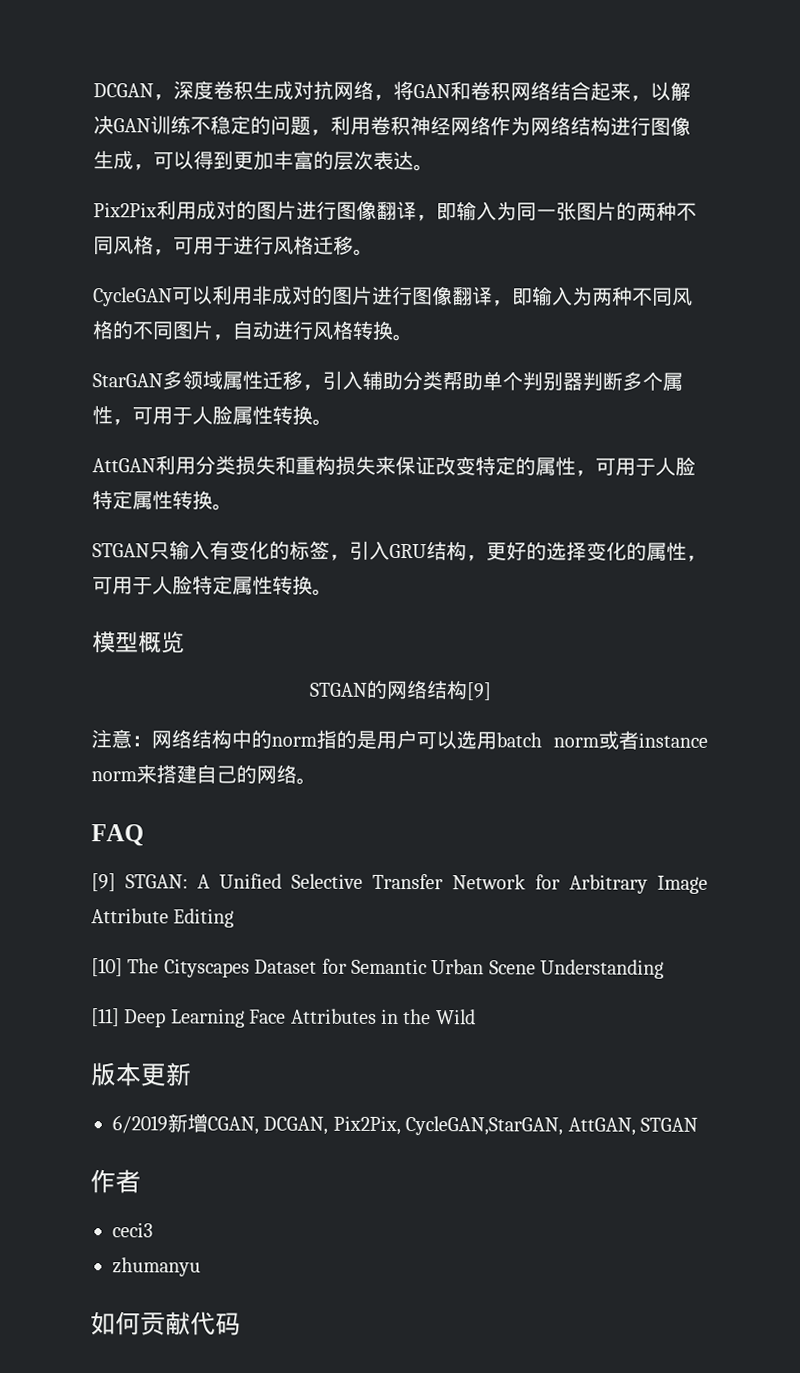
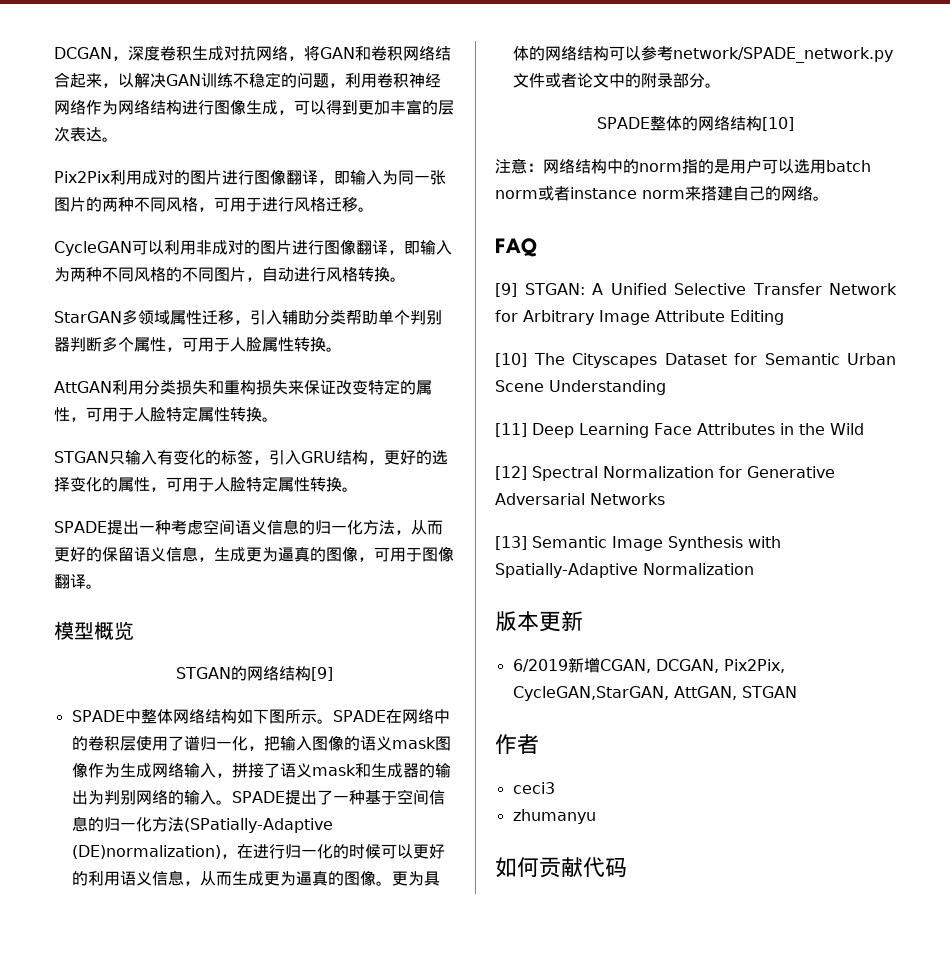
(333, 592) none -> [54,519,443,535] [54,546,454,562] [54,574,102,589] // SPADE提出一种考虑空间语义信息的归一化方法，从而更好的保留语义信息，生成更为逼真的图像，可用于图像翻译。
(492, 691) none -> [71,709,450,724] [71,736,451,751] [71,763,451,778] [71,789,445,805] [71,816,333,833] [71,843,445,859] [71,870,440,886] [512,46,893,63] [512,73,721,88] [597,116,794,131] // SPADE中整体网络结构如下图所示。SPADE在网络中的卷积层使用了谱归一化，把输入图像的语义mask图像作为生成网络输入，拼接了语义mask和生成器的输出为判别网络的输入。SPADE提出了一种基于空间信息的归一化方法(SPatially-Adaptive (DE)normalization)，在进行归一化的时候可以更好的利用语义信息，从而生成更为逼真的图像。更为具体的网络结构可以参考network/SPADE_network.py文件或者论文中的附录部分。 // SPADE整体的网络结构[10]
(476, 1017) none -> [495,466,835,481] [495,493,665,505] [495,536,781,551] [495,563,754,578] // [12] Spectral Normalization for Generative Adversarial Networks // [13] Semantic Image Synthesis with Spatially-Adaptive Normalization

